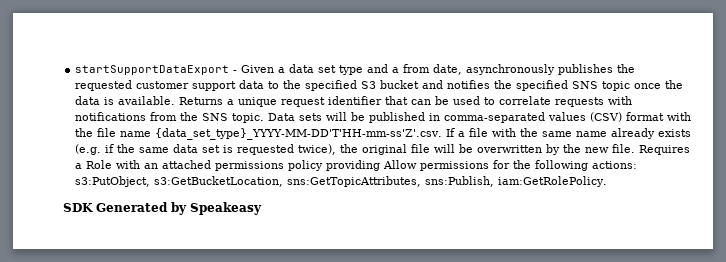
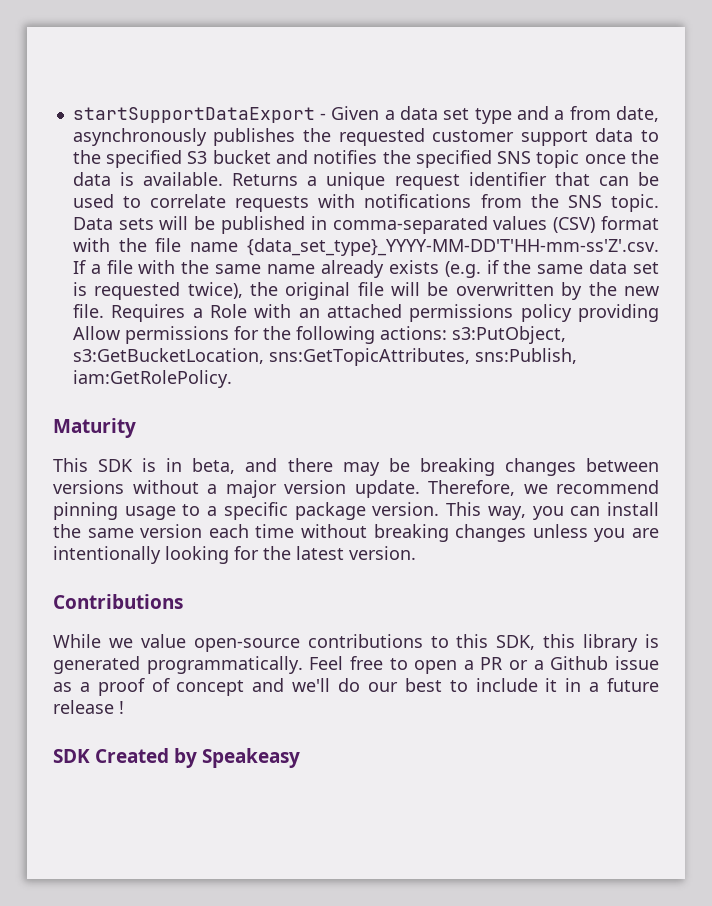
[63,202,168,212] SDK Generated -> [53,418,136,438] [53,458,659,476] [53,480,659,498] [53,502,660,520] [53,524,660,542] [53,546,416,564] [53,594,183,609] [53,634,659,652] [53,656,659,674] [53,678,660,696] [53,700,124,714] [53,748,170,763] Maturity // This SDK is in beta, and there may be breaking changes between versions without a major version update. Therefore, we recommend pinning usage to a specific package version. This way, you can install the same version each time without breaking changes unless you are intentionally looking for the latest version. // Contributions // While we value open-source contributions to this SDK, this library is generated programmatically. Feel free to open a PR or a Github issue as a proof of concept and we'll do our best to include it in a future release ! // SDK Created

